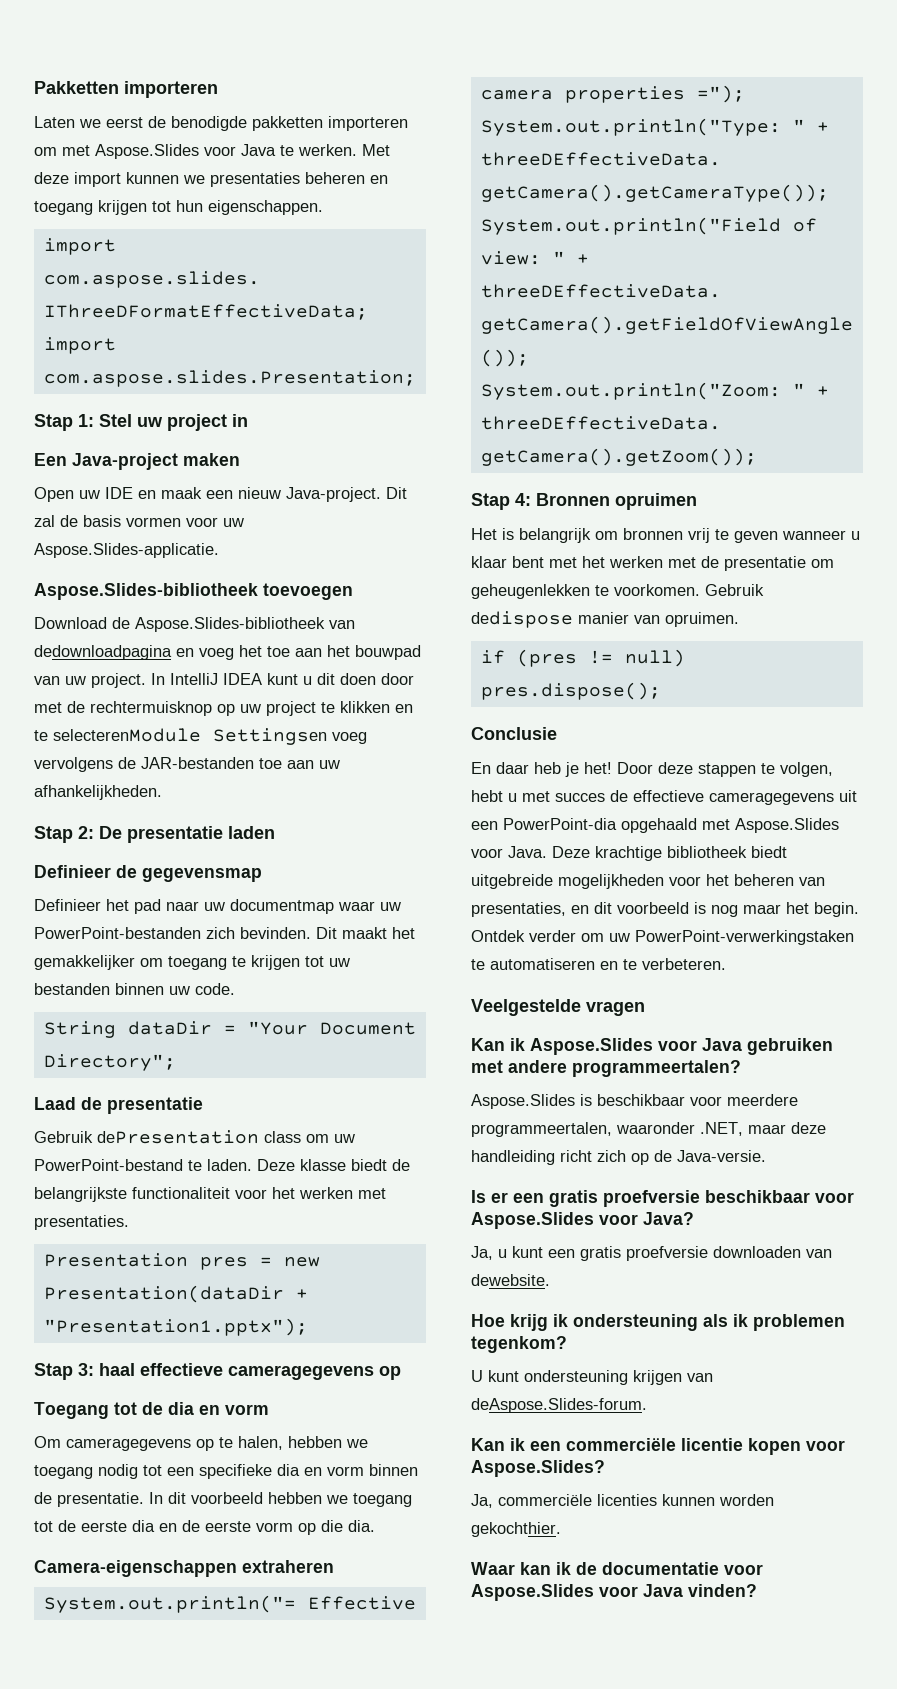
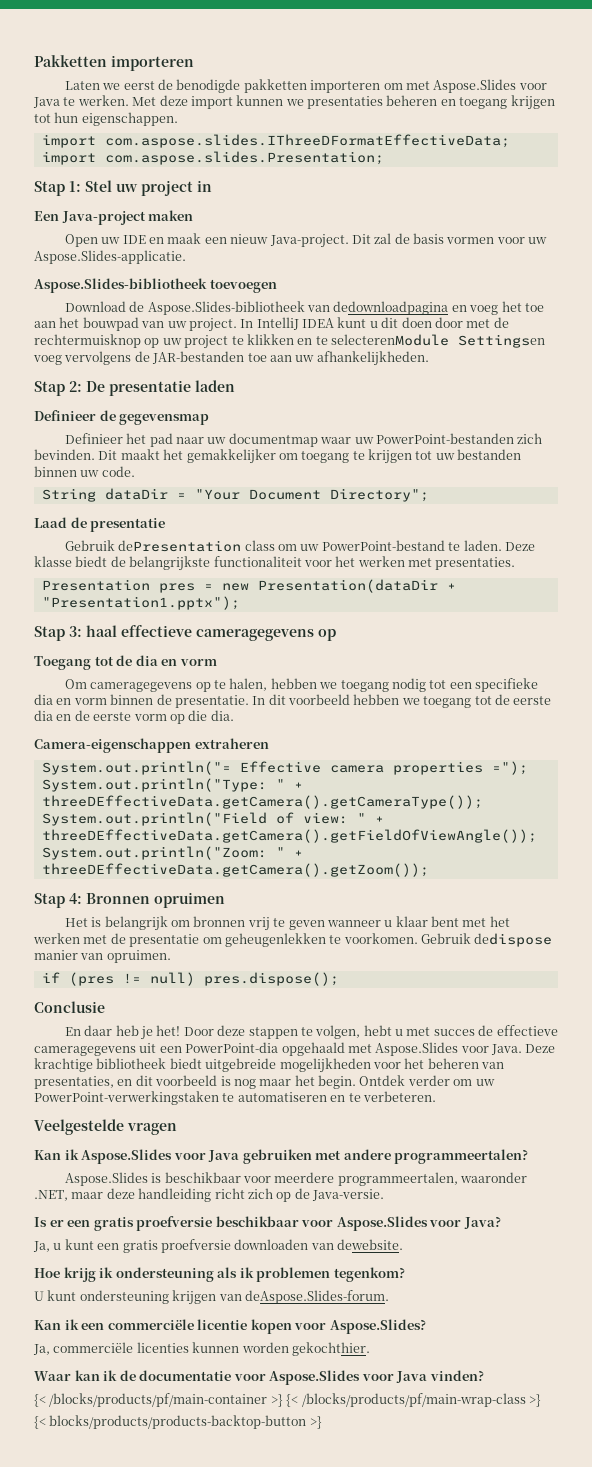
(757, 1590) none -> [34,1393,541,1407] [34,1415,322,1429] // {< /blocks/products/pf/main-container >} {< /blocks/products/pf/main-wrap-class >} // {< blocks/products/products-backtop-button >}

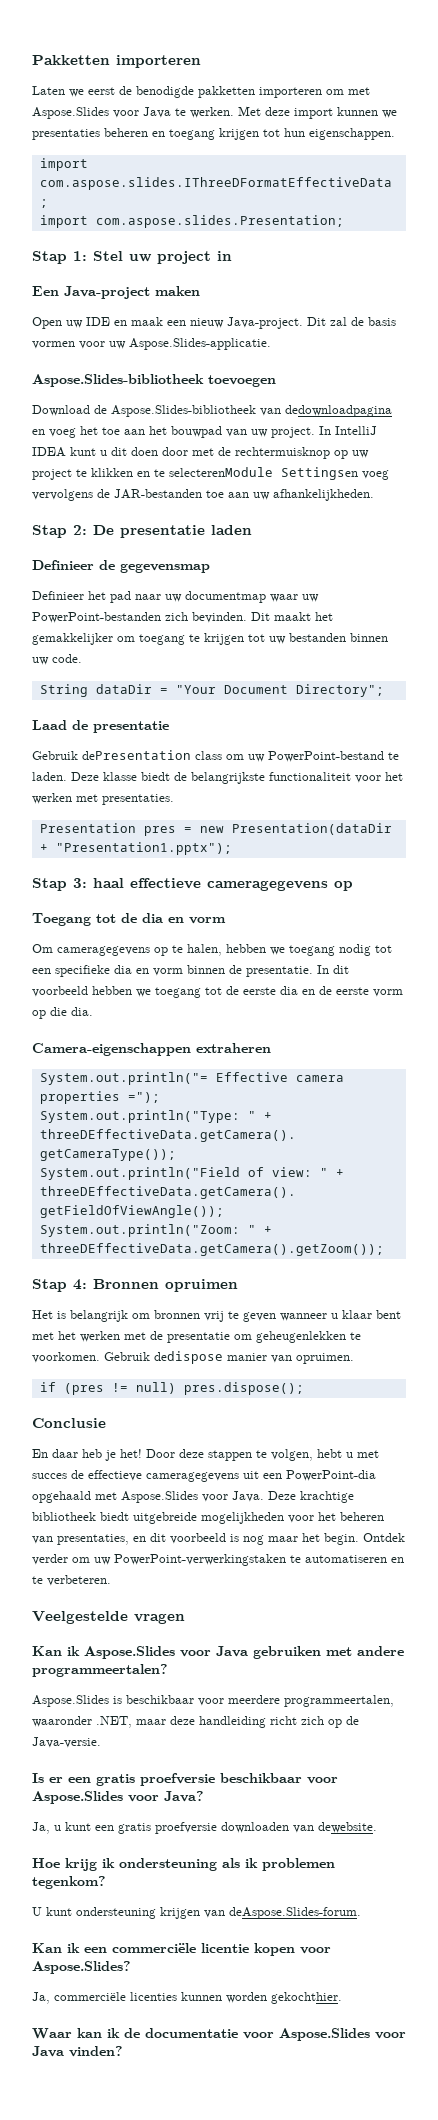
[34,1393,541,1407] [34,1415,322,1429] // {< /blocks/products/pf/main-container >} {< /blocks/products/pf/main-wrap-class >} // {< blocks/products/products-backtop-button >} -> (123, 2051) none

